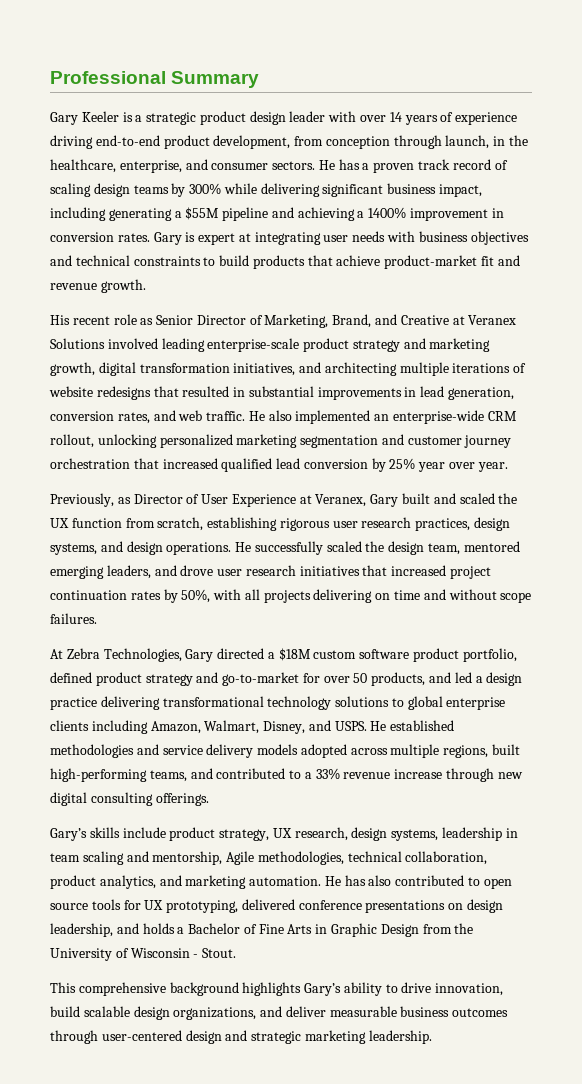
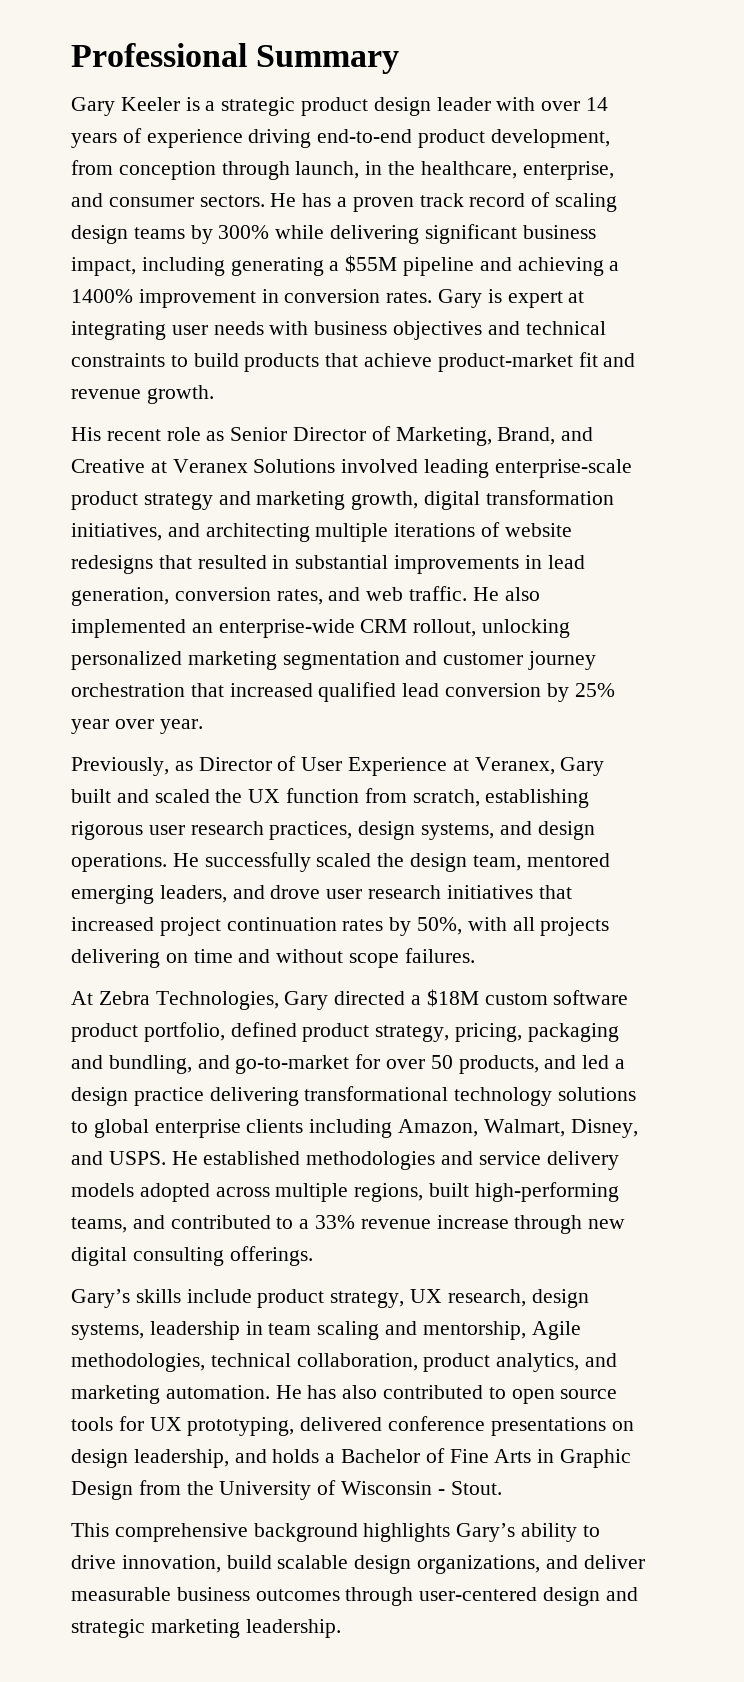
[145,674,193,686] strategy -> [375,1023,619,1042] [71,1055,192,1074] strategy, pricing, packaging and bundling,

